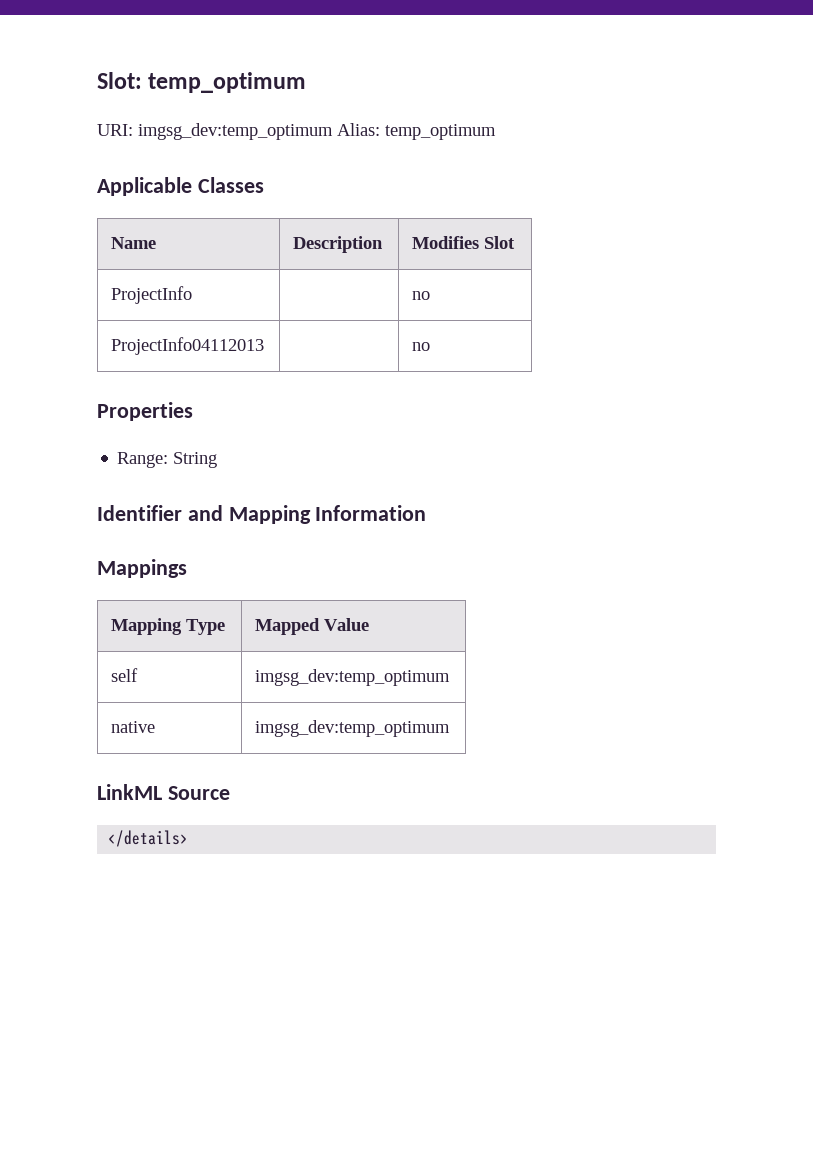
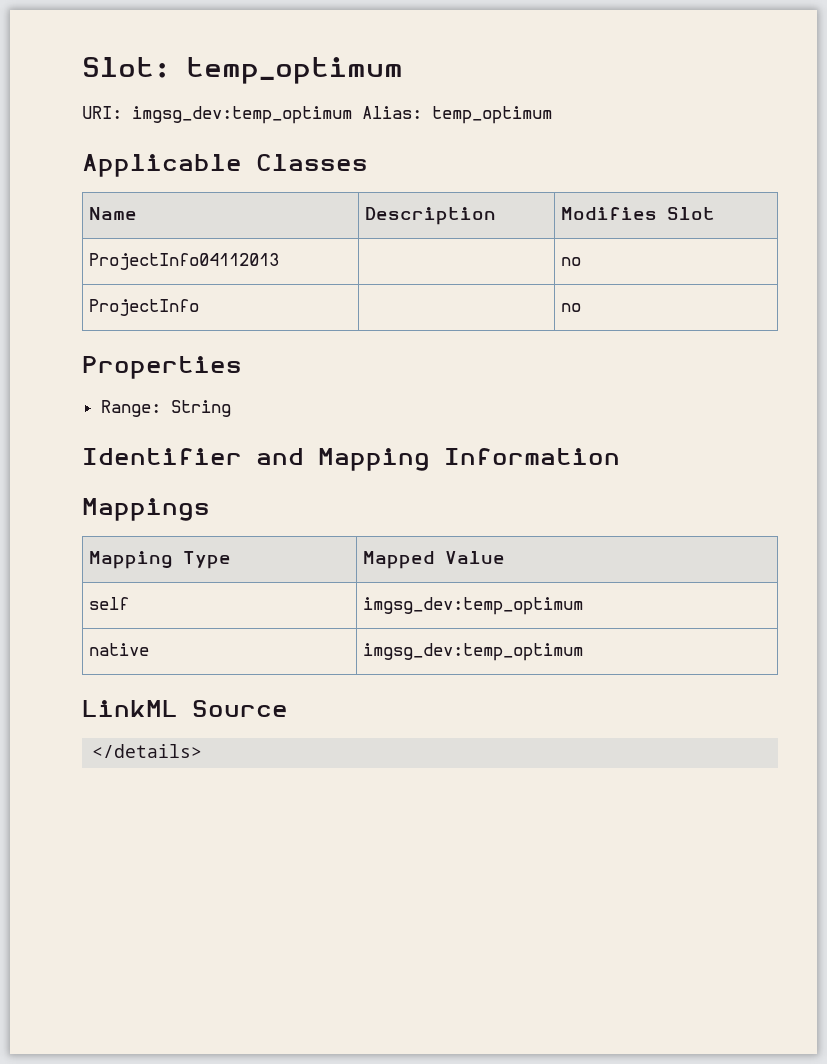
[111,286,193,304] [412,291,431,300] [111,337,265,355] ProjectInfo | | no // ProjectInfo04112013 -> [89,253,280,270] [561,257,582,266] [89,299,200,316] ProjectInfo04112013 | | no // ProjectInfo

